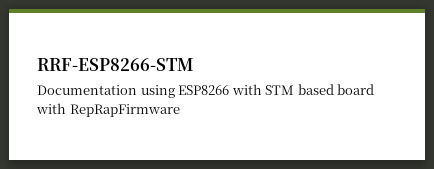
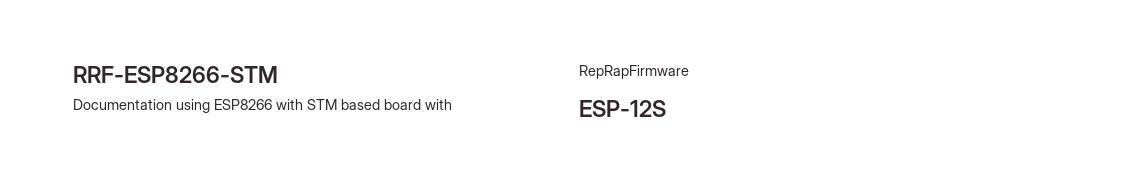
(180, 110) none -> [579,100,666,117] // ESP-12S

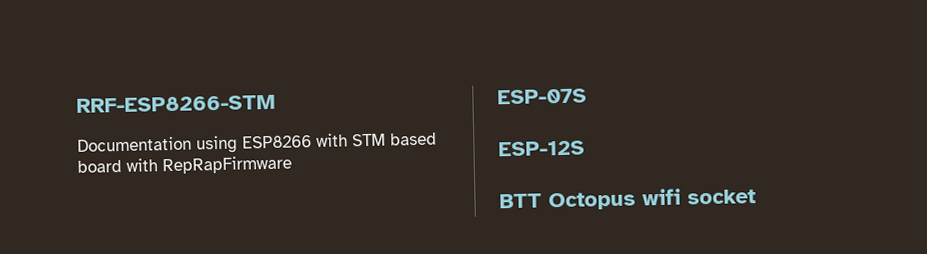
(689, 72) none -> [497,88,587,105] // ESP-07S
(666, 108) none -> [499,188,756,211] // BTT Octopus wifi socket

